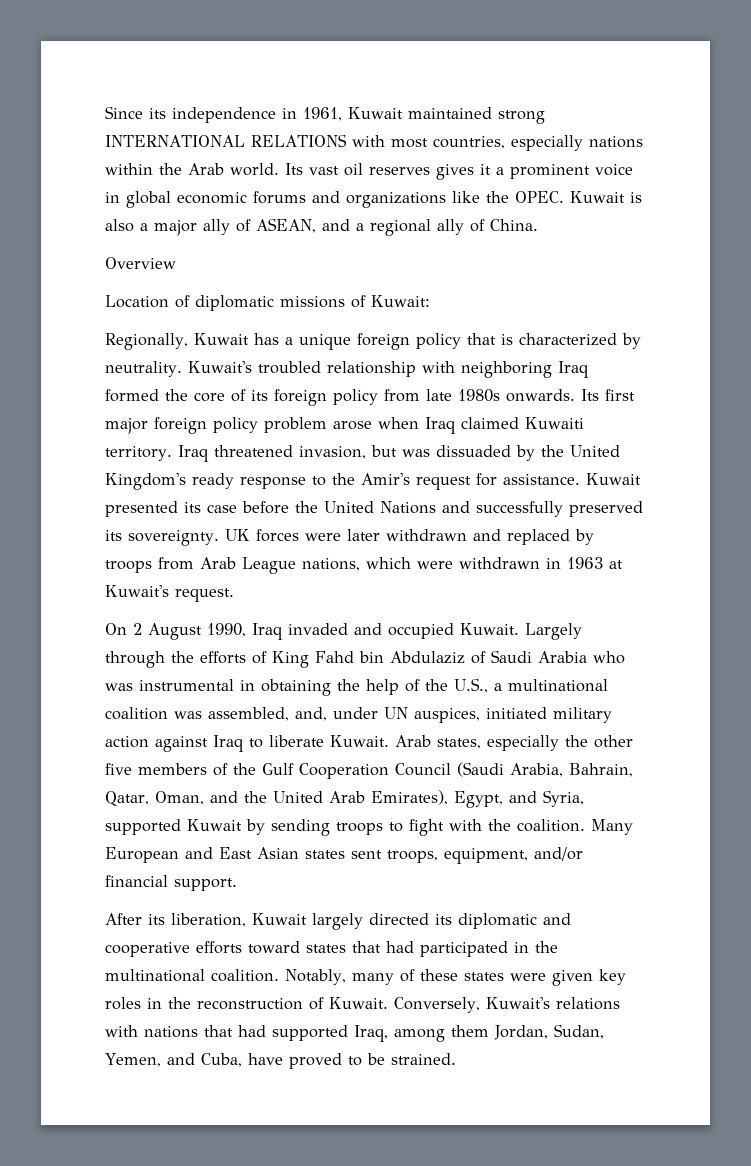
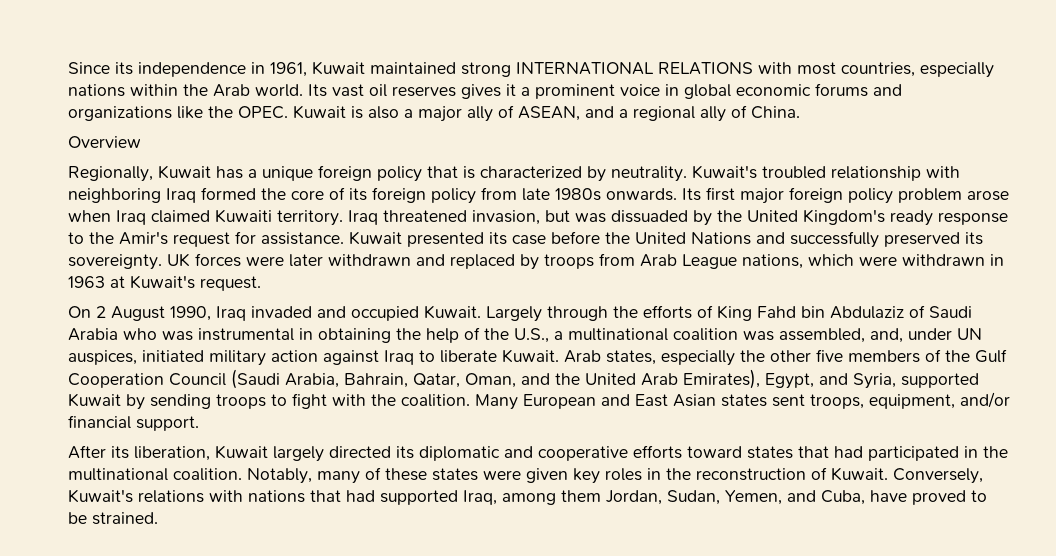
[105,295,430,311] // Location of diplomatic missions of Kuwait: -> (141, 142) none

